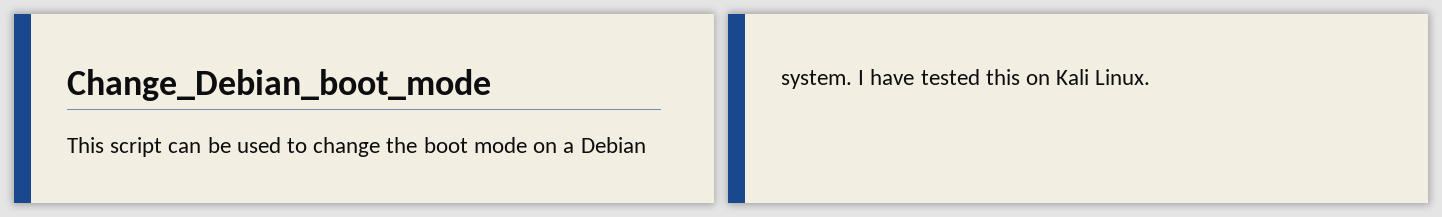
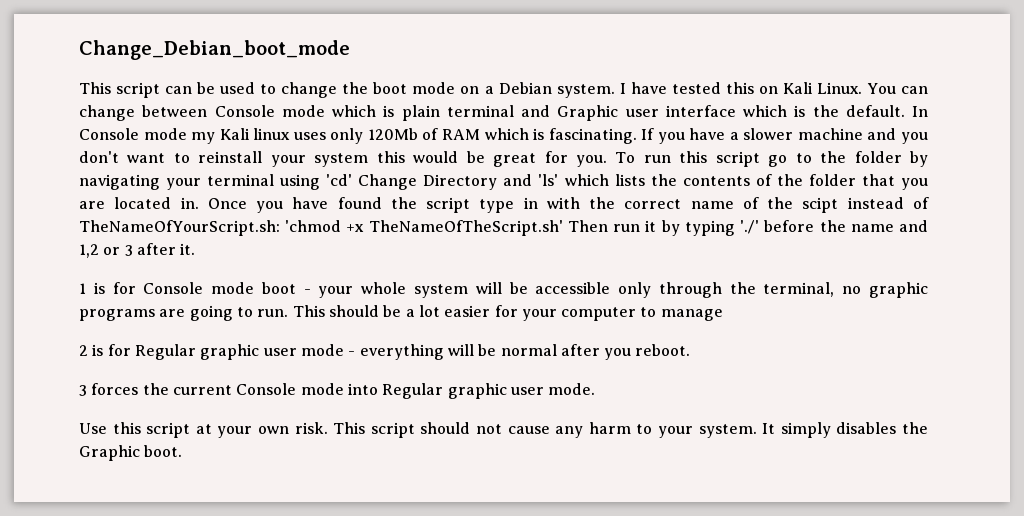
(1151, 77) none -> [866,83,928,94] [79,105,928,121] [79,128,928,144] [79,151,928,167] [79,174,928,190] [79,197,930,213] [79,220,929,236] [79,243,196,258] [79,282,929,298] [79,305,723,321] [79,344,691,360] [79,383,596,399] [79,422,929,438] [79,445,183,461] You can change between Console mode which is plain terminal and Graphic user interface which is the default. In Console mode my Kali linux uses only 120Mb of RAM which is fascinating. If you have a slower machine and you don't want to reinstall your system this would be great for you. To run this script go to the folder by navigating your terminal using 'cd' Change Directory and 'ls' which lists the contents of the folder that you are located in. Once you have found the script type in with the correct name of the scipt instead of TheNameOfYourScript.sh: 'chmod +x TheNameOfTheScript.sh' Then run it by typing './' before the name and 1,2 or 3 after it. // 1 is for Console mode boot - your whole system will be accessible only through the terminal, no graphic programs are going to run. This should be a lot easier for your computer to manage // 2 is for Regular graphic user mode - everything will be normal after you reboot. // 3 forces the current Console mode into Regular graphic user mode. // Use this script at your own risk. This script should not cause any harm to your system. It simply disables the Graphic boot.

